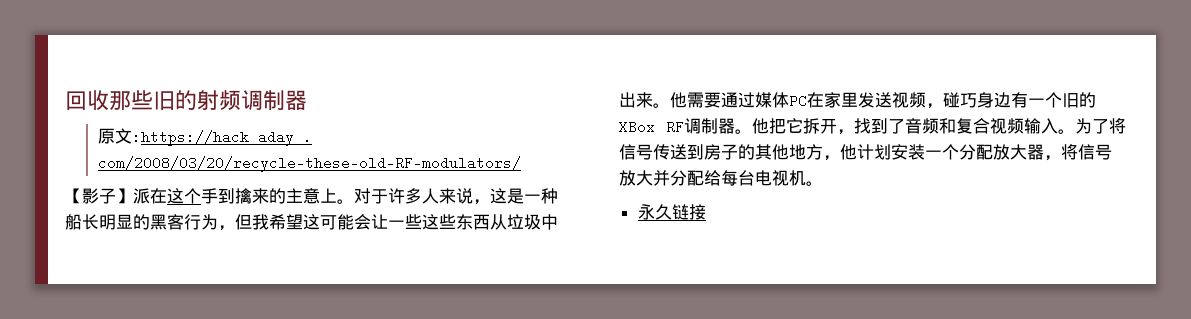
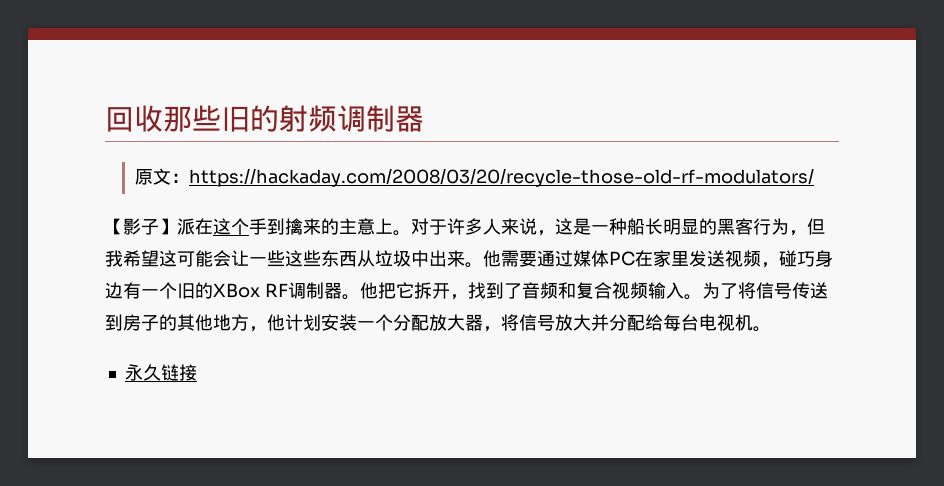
[131,130,312,146] [97,156,521,172] :https://hack aday . com/2008/03/20/recycle-these-old-RF-modulators/ -> [170,168,814,187] ：https://hackaday.com/2008/03/20/recycle-those-old-rf-modulators/

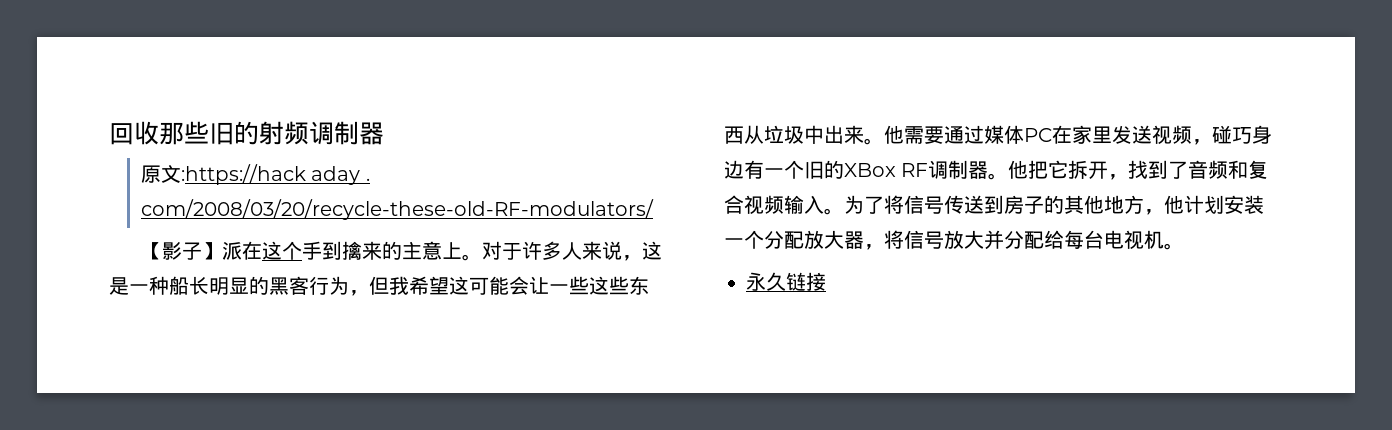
[170,168,814,187] ：https://hackaday.com/2008/03/20/recycle-those-old-rf-modulators/ -> [181,164,370,185] [141,199,655,220] :https://hack aday . com/2008/03/20/recycle-these-old-RF-modulators/

